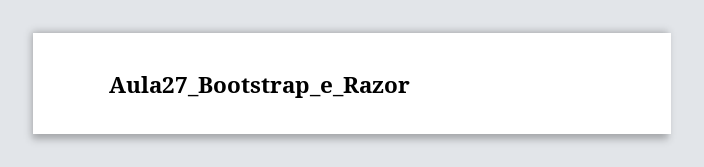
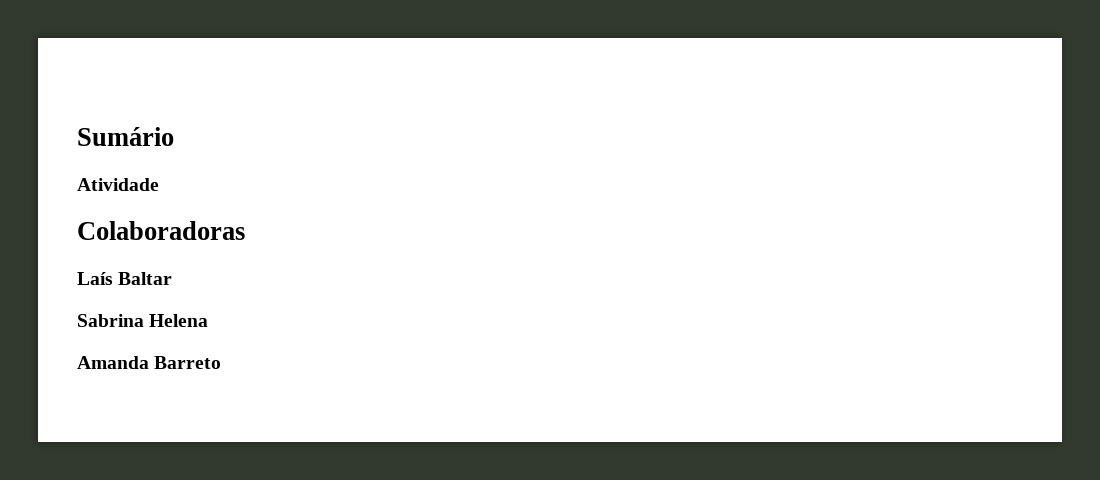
[109,76,410,98] Aula27_Bootstrap_e_Razor -> [77,127,174,146] [77,178,159,191] [77,221,245,240] [77,272,173,285] [77,314,209,327] [77,356,222,369] Sumário // Atividade // Colaboradoras // Laís Baltar // Sabrina Helena // Amanda Barreto

